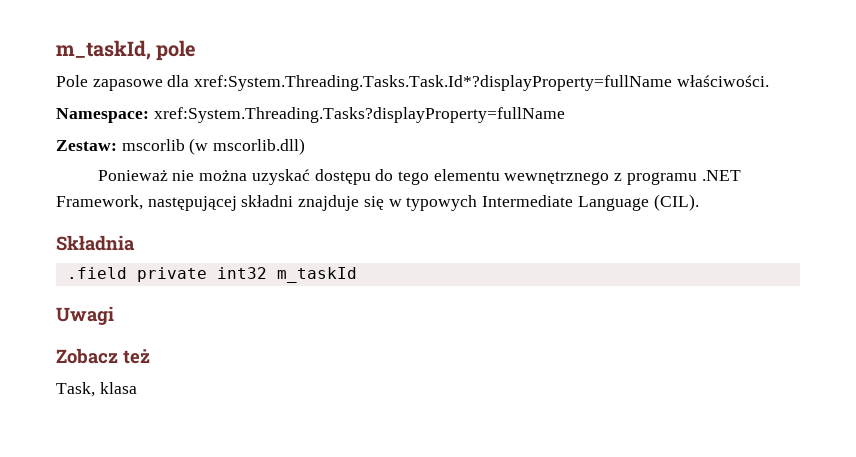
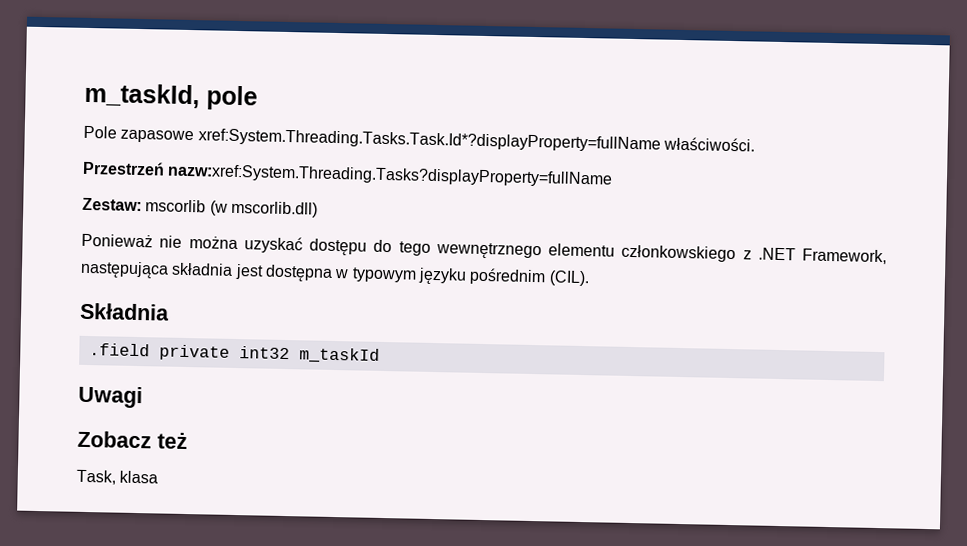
[167,75,190,87] dla -> (195, 136) none
[56,107,565,123] Namespace: xref:System.Threading.Tasks?displayProperty=fullName -> [82,160,614,188] Przestrzeń nazw:xref:System.Threading.Tasks?displayProperty=fullName
[433,169,741,185] [56,195,649,211] elementu wewnętrznego z programu .NET Framework, następującej składni znajduje się w typowych Intermediate Language -> [435,242,887,265] [80,260,547,286] wewnętrznego elementu członkowskiego z .NET Framework, następująca składnia jest dostępna w typowym języku pośrednim

